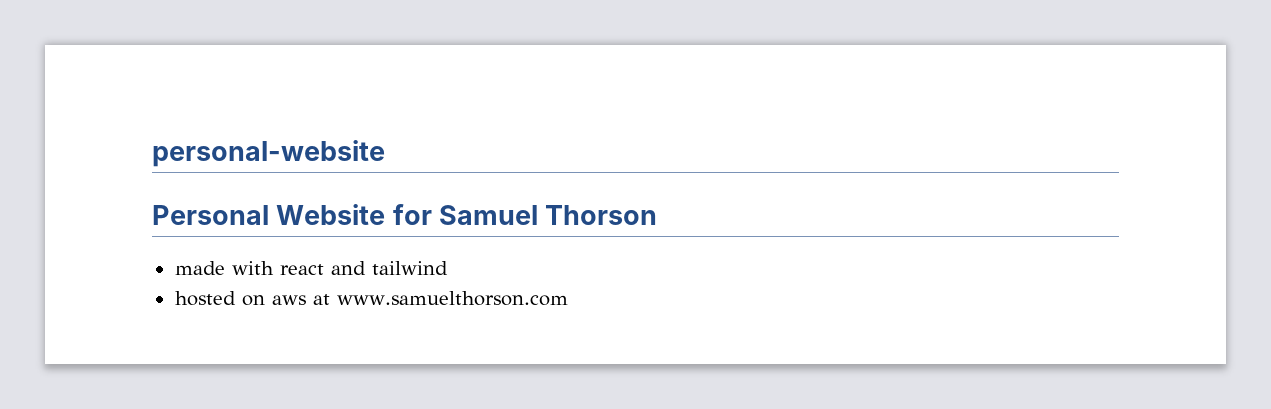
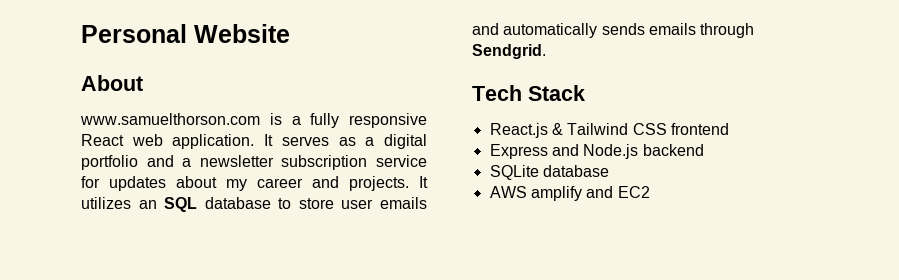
[152,140,385,167] personal-website // -> (81, 33) none
[392,204,658,225] [174,261,448,275] [174,291,568,306] for Samuel Thorson // made with react and tailwind // hosted on aws at www.samuelthorson.com -> [81,75,143,91] [80,113,427,128] [81,134,428,149] [81,155,427,170] [81,176,428,191] [81,197,427,212] [472,23,755,38] [472,44,546,59] [472,85,585,101] [489,123,729,138] [489,144,704,159] [489,165,609,180] [489,186,650,201] // About // www.samuelthorson.com is a fully responsive React web application. It serves as a digital portfolio and a newsletter subscription service for updates about my career and projects. It utilizes an SQL database to store user emails and automatically sends emails through Sendgrid. // Tech Stack // React.js & Tailwind CSS frontend // Express and Node.js backend // SQLite database // AWS amplify and EC2

